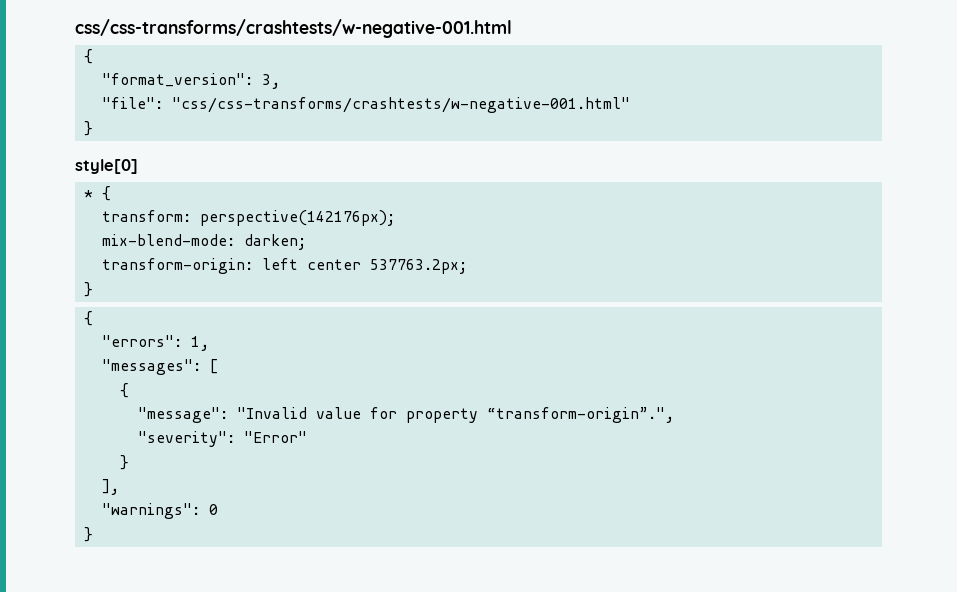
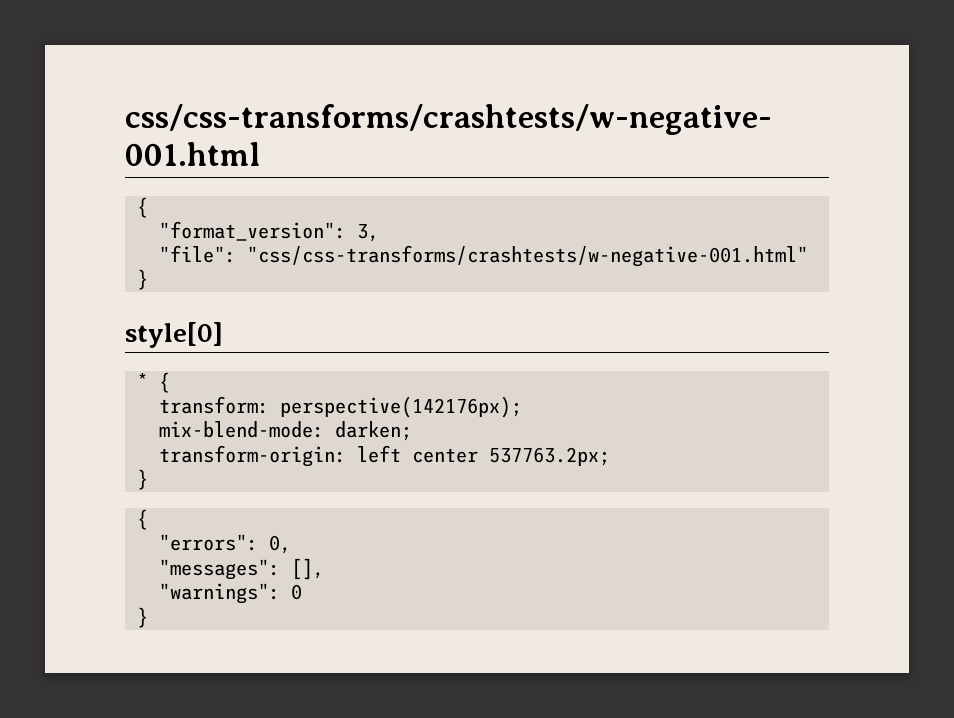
[191,336,209,351] 1, -> [268,535,291,554] 0,
[210,359,218,374] [120,383,129,398] [138,407,674,423] [138,431,307,447] [120,455,129,470] [102,479,119,495] [ // { // "message": "Invalid value for property “transform-origin”.", // "severity": "Error" // } // ], -> [290,558,324,580] [],

